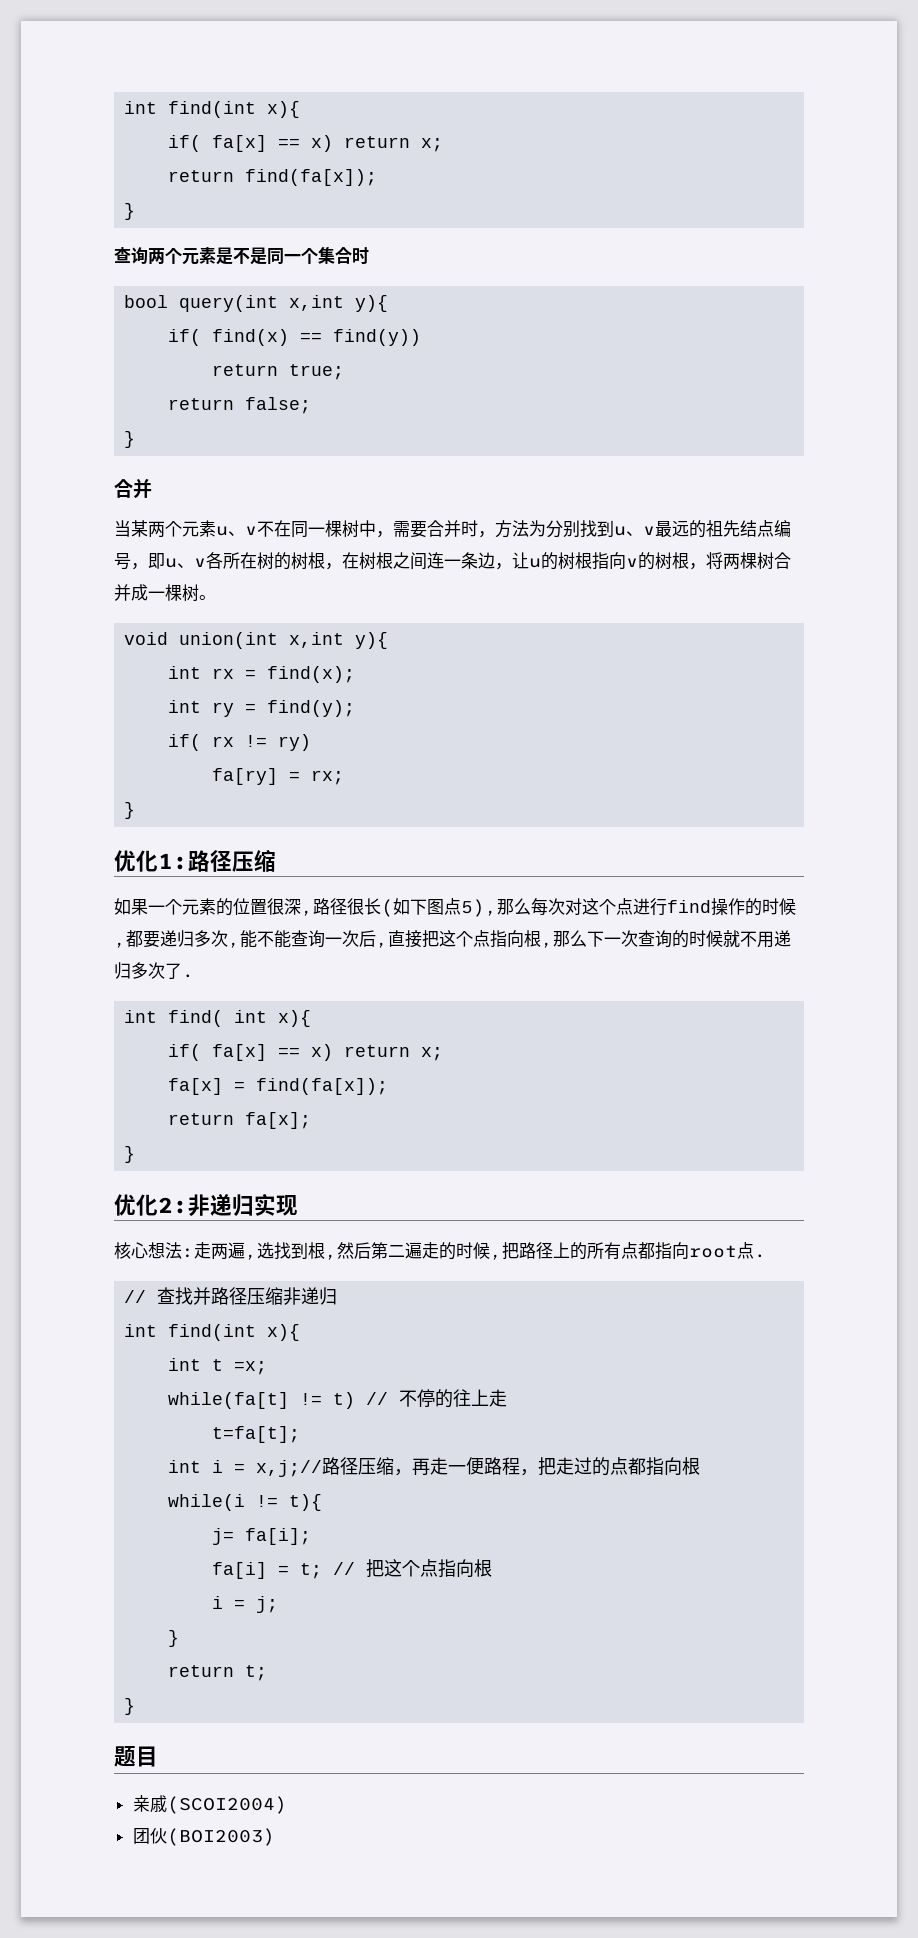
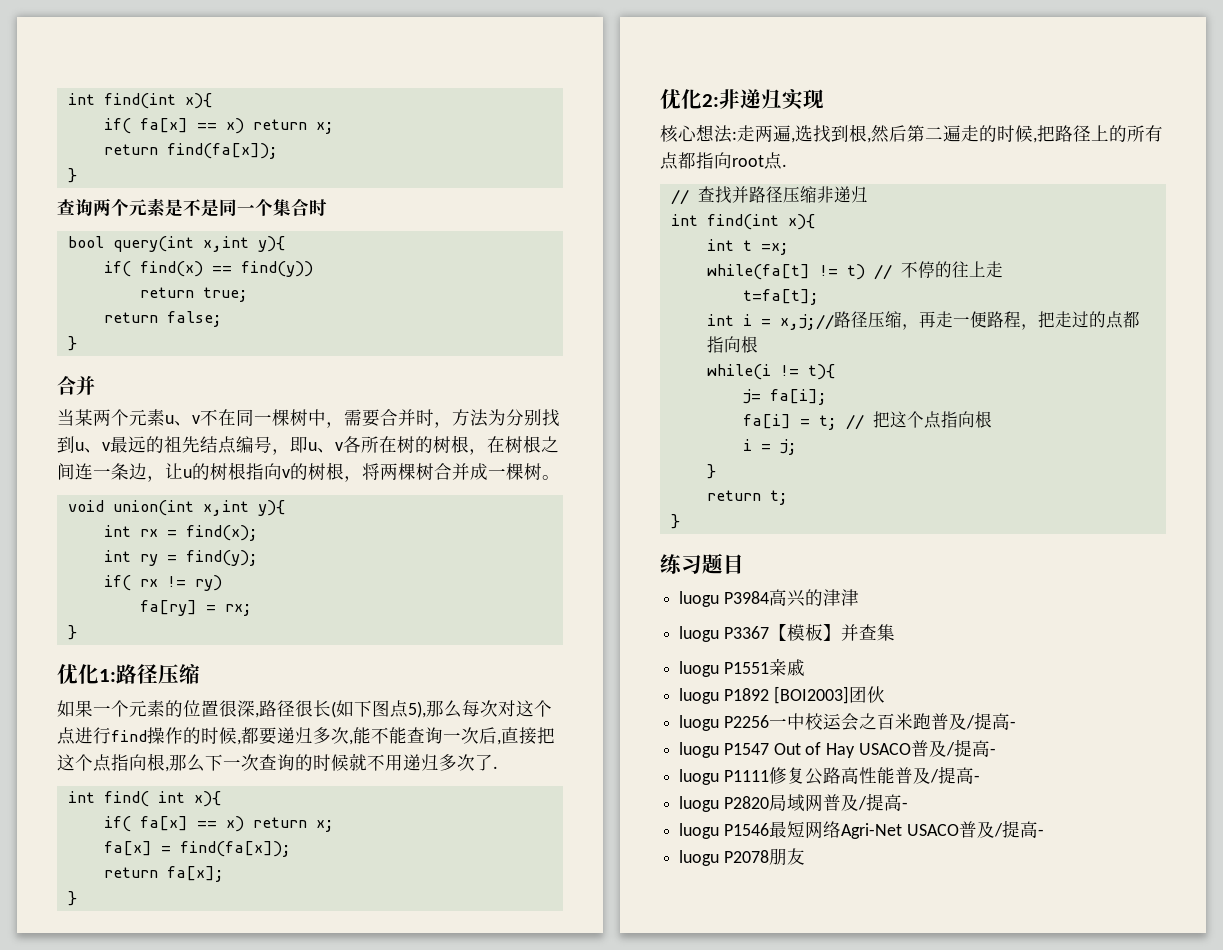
(136, 1706) none -> [660,554,702,574] 练习
[132,1795,287,1814] [132,1828,275,1846] 亲戚(SCOI2004) // 团伙(BOI2003) -> [679,589,859,607] [679,623,895,642] [679,658,805,677] [679,686,885,704] [679,712,1016,731] [679,739,996,758] [679,766,980,785] [679,793,908,812] [679,820,1044,839] [679,848,805,866] luogu P3984高兴的津津 // luogu P3367【模板】并查集 // luogu P1551亲戚 // luogu P1892 [BOI2003]团伙 // luogu P2256一中校运会之百米跑普及/提高- // luogu P1547 Out of Hay USACO普及/提高- // luogu P1111修复公路高性能普及/提高- // luogu P2820局域网普及/提高- // luogu P1546最短网络Agri-Net USACO普及/提高- // luogu P2078朋友

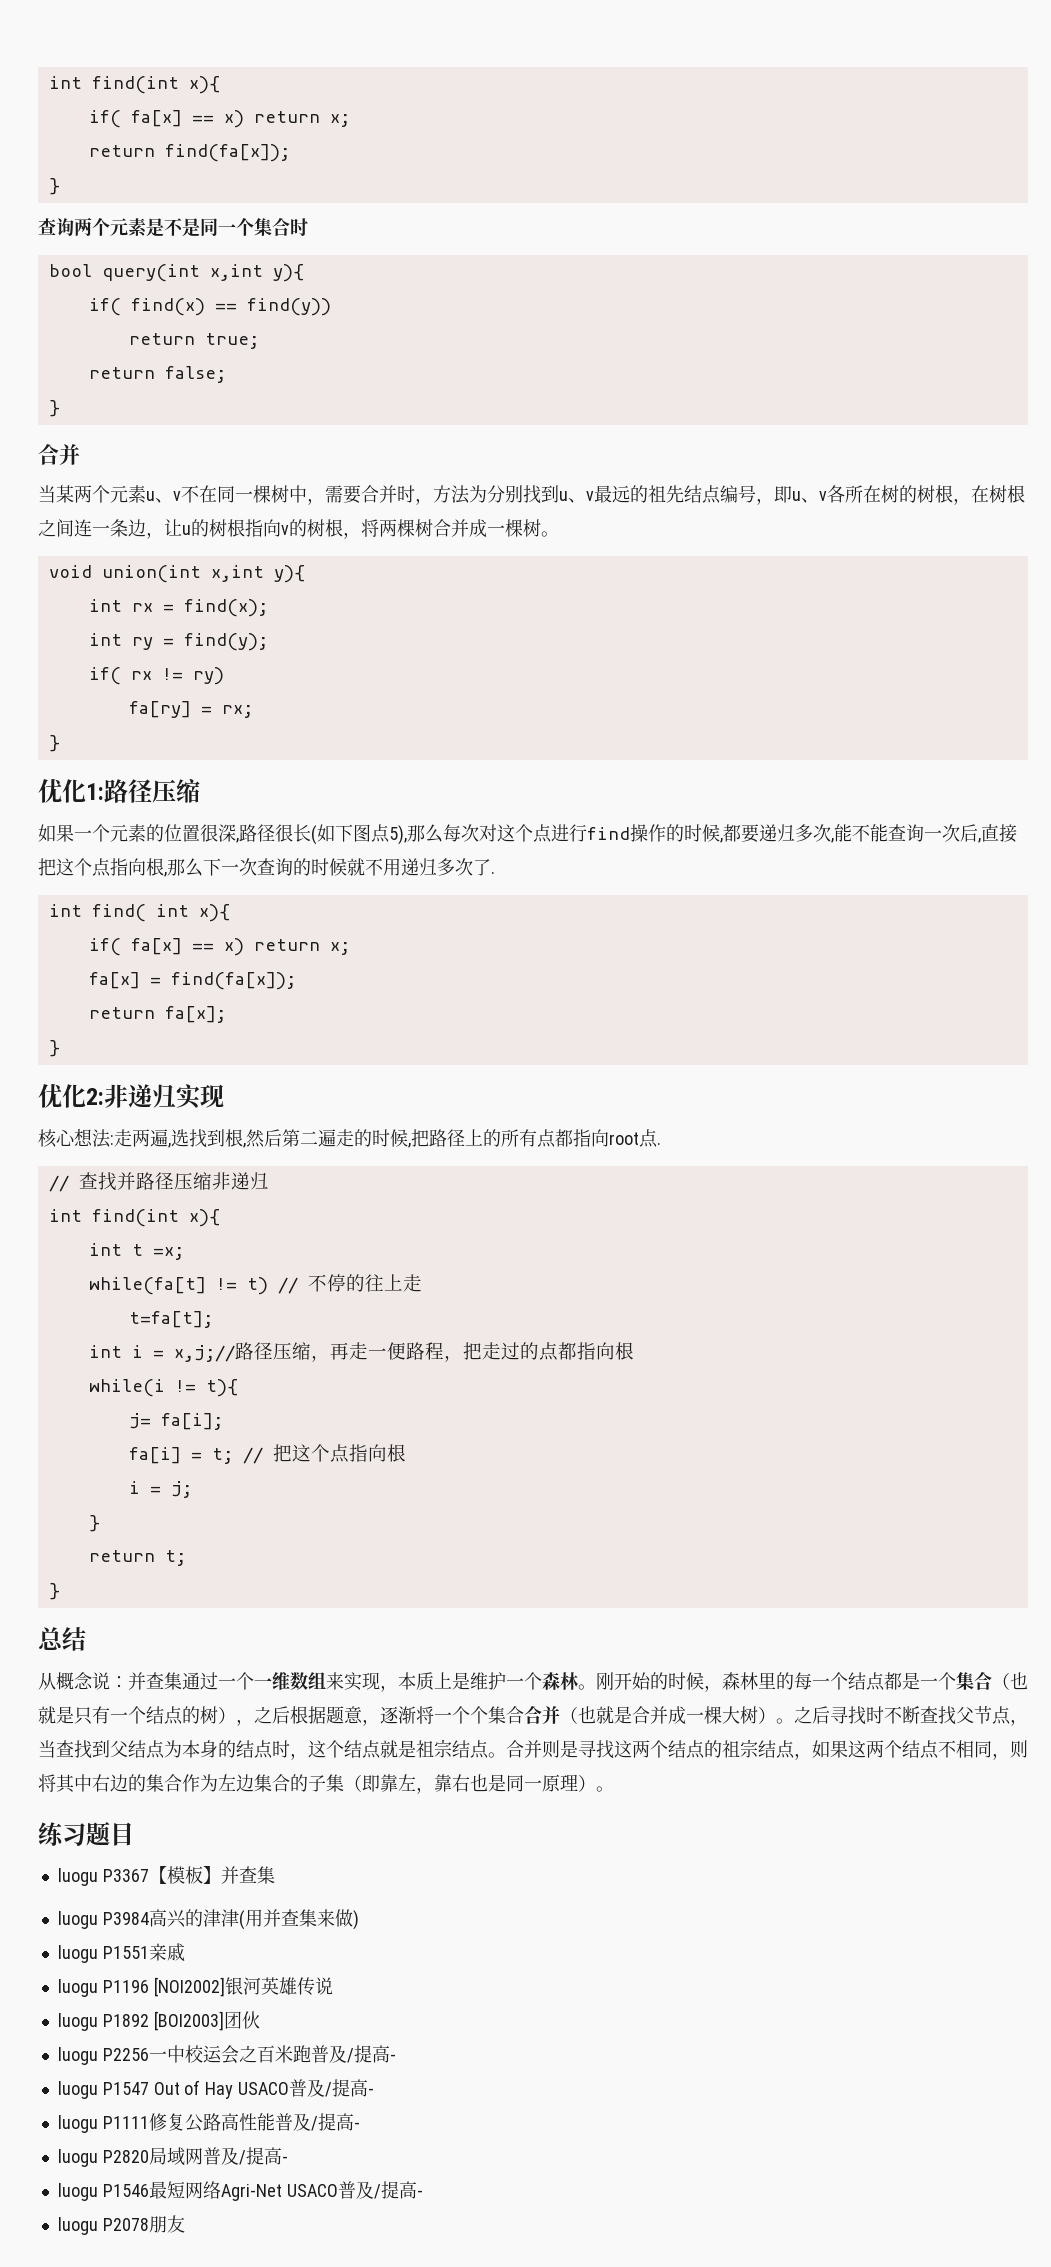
[660,553,744,574] [679,589,859,607] 练习题目 // luogu P3984高兴的津津 -> [38,1627,86,1651] [38,1671,1028,1692] [38,1706,1028,1726] [38,1739,1028,1760] [38,1774,614,1794] [38,1821,134,1846] 总结 // 从概念说：并查集通过一个一维数组来实现，本质上是维护一个森林。刚开始的时候，森林里的每一个结点都是一个集合（也就是只有一个结点的树），之后根据题意，逐渐将一个个集合合并（也就是合并成一棵大树）。之后寻找时不断查找父节点，当查找到父结点为本身的结点时，这个结点就是祖宗结点。合并则是寻找这两个结点的祖宗结点，如果这两个结点不相同，则将其中右边的集合作为左边集合的子集（即靠左，靠右也是同一原理）。 // 练习题目
[723,658,805,677] P1551亲戚 -> [102,1909,359,1930] [57,1943,185,1963] [57,1977,333,1997] P3984高兴的津津(用并查集来做) // luogu P1551亲戚 // luogu P1196 [NOI2002]银河英雄传说

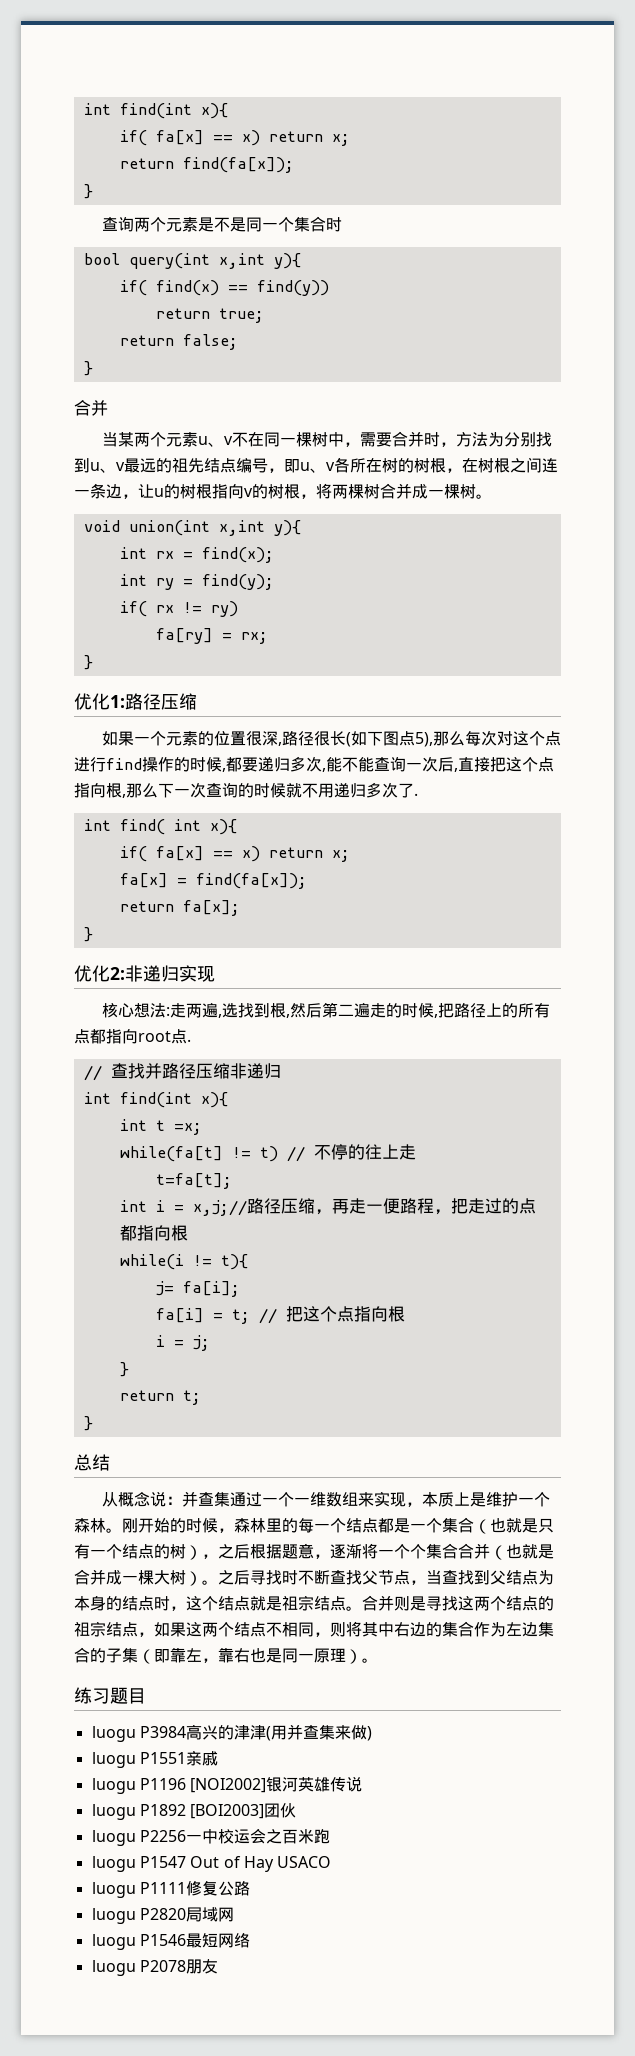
[57,1866,275,1886] // luogu P3367【模板】并查集 -> (146, 1696) none
[310,2045,396,2063] 普及/提高- -> (330, 1836) none
[289,2079,375,2097] 普及/提高- -> (332, 1862) none
[220,2113,360,2131] 高性能普及/提高- -> (250, 1888) none
[202,2147,288,2165] 普及/提高- -> (234, 1914) none
[220,2181,423,2201] Agri-Net USACO普及/提高- -> (250, 1940) none

